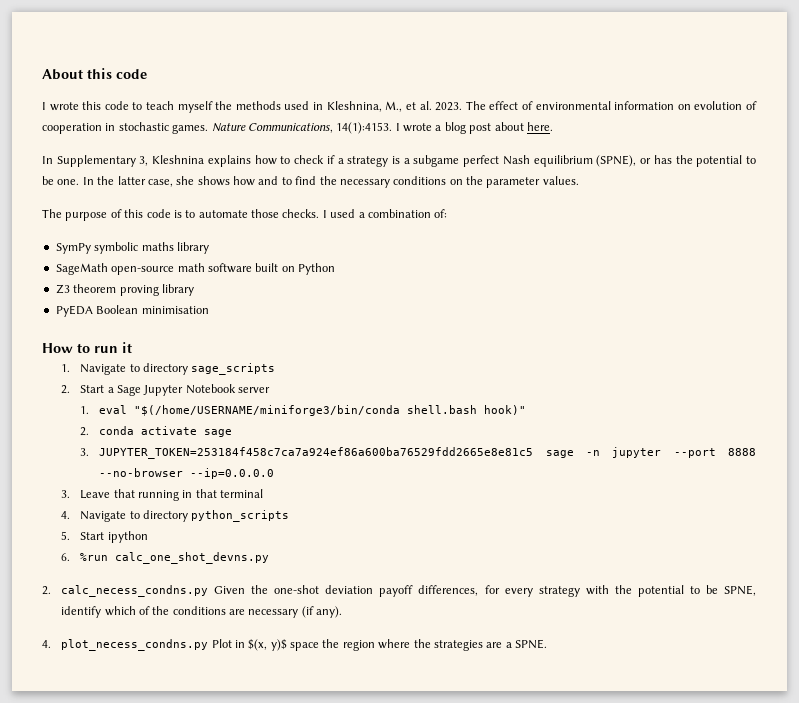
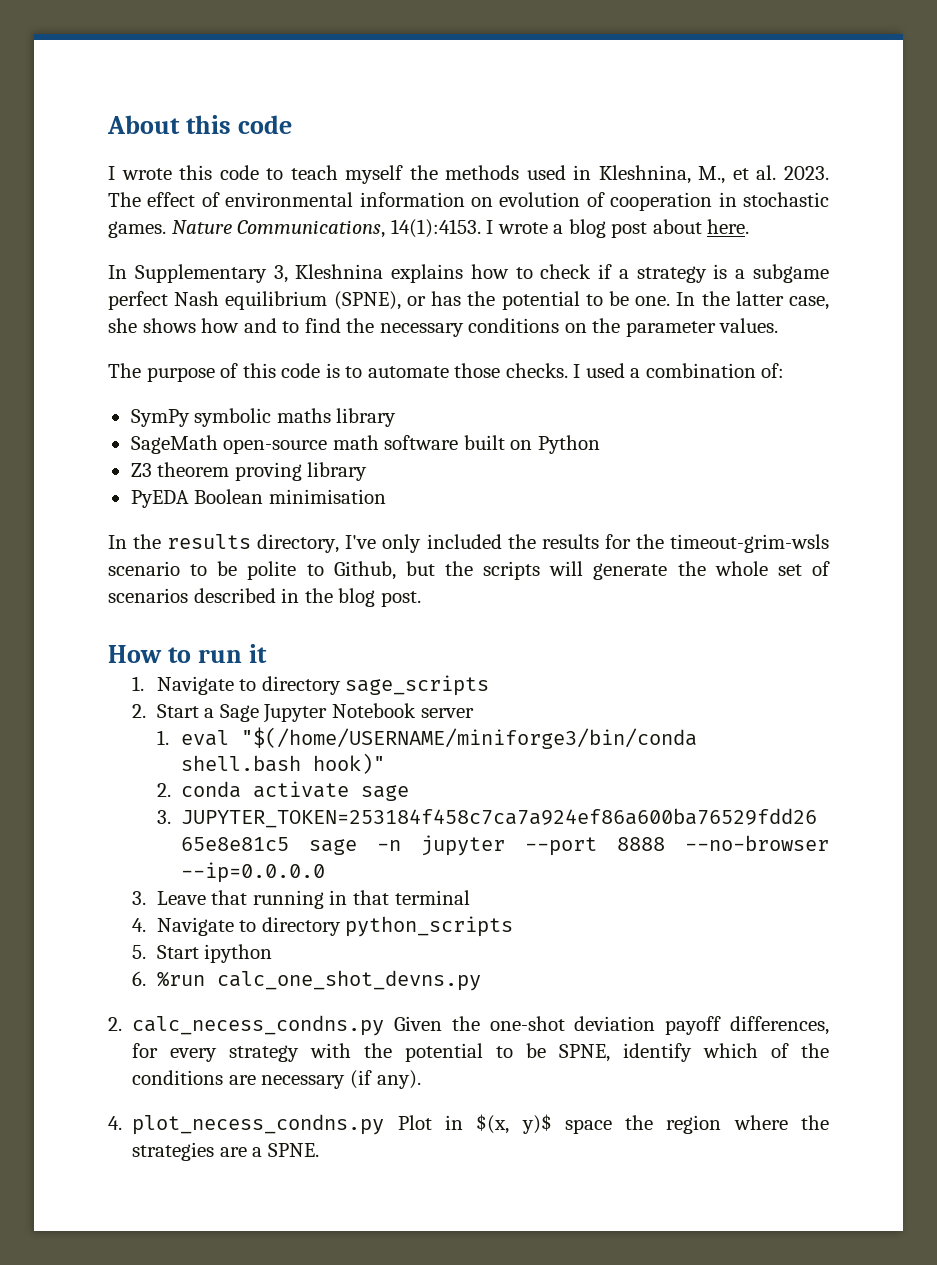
(209, 310) none -> [108,534,829,553] [108,561,830,580] [108,588,421,607] // In the results directory, I've only included the results for the timeout-grim-wsls scenario to be polite to Github, but the scripts will generate the whole set of scenarios described in the blog post.

